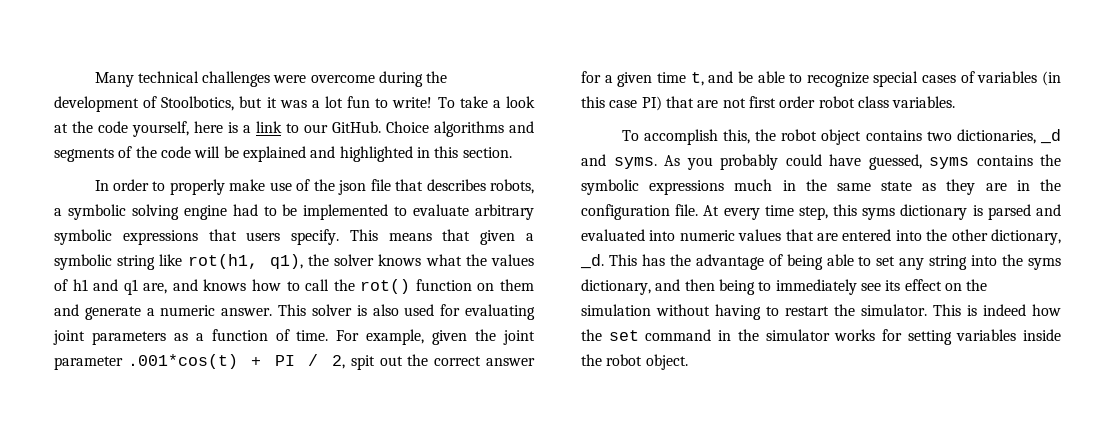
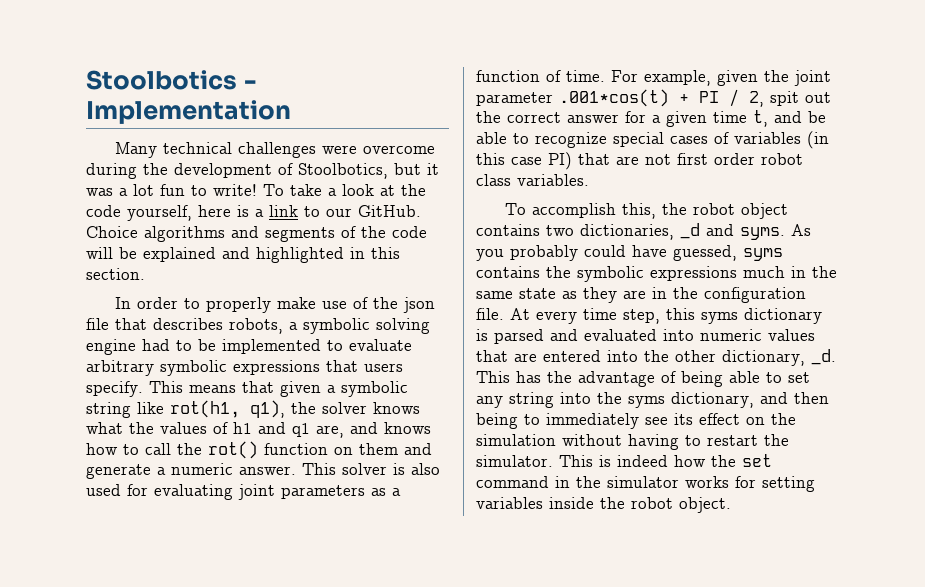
(94, 79) none -> [86,70,256,90] [86,100,291,124] Stoolbotics - Implementation //

